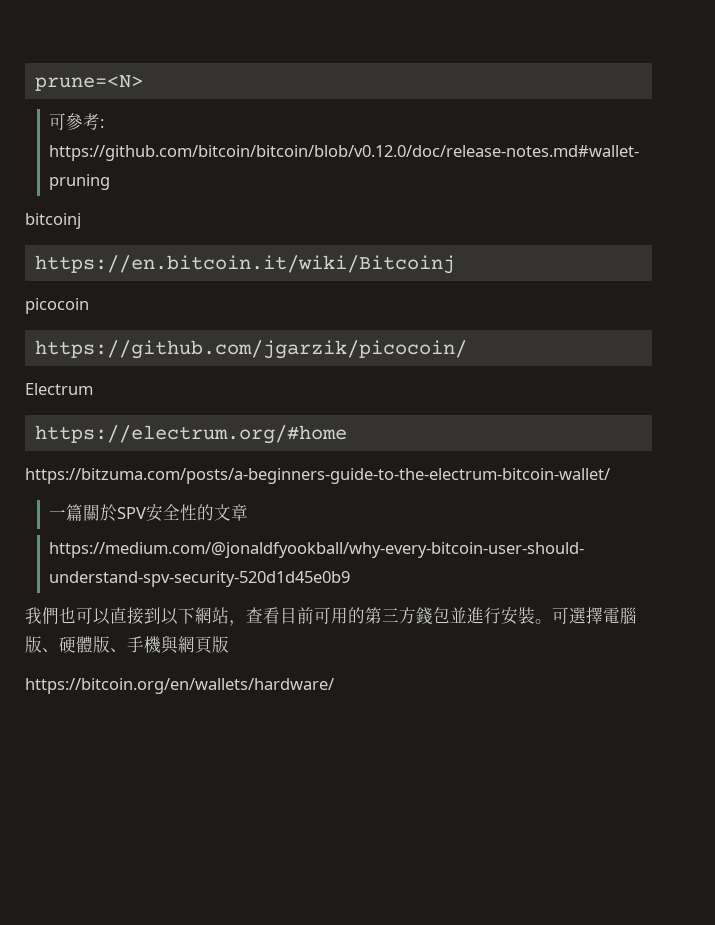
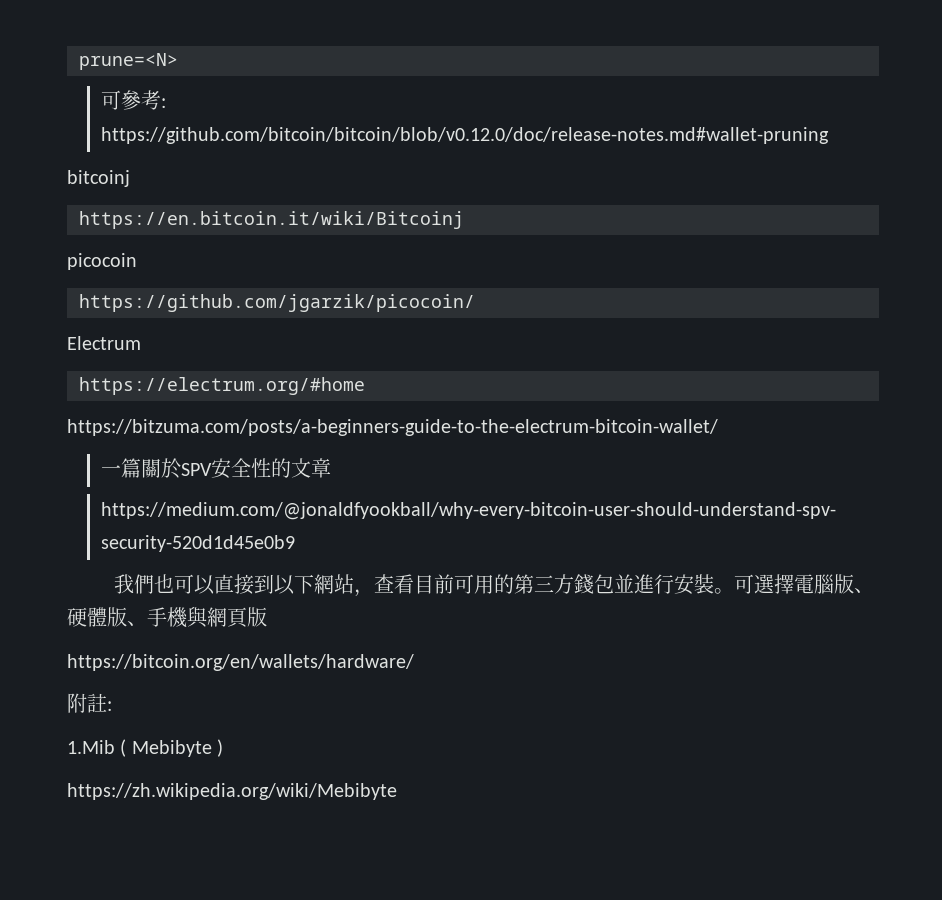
(334, 686) none -> [67,693,112,713] [67,739,224,757] [67,783,397,800] // 附註: // 1.Mib ( Mebibyte ) // https://zh.wikipedia.org/wiki/Mebibyte

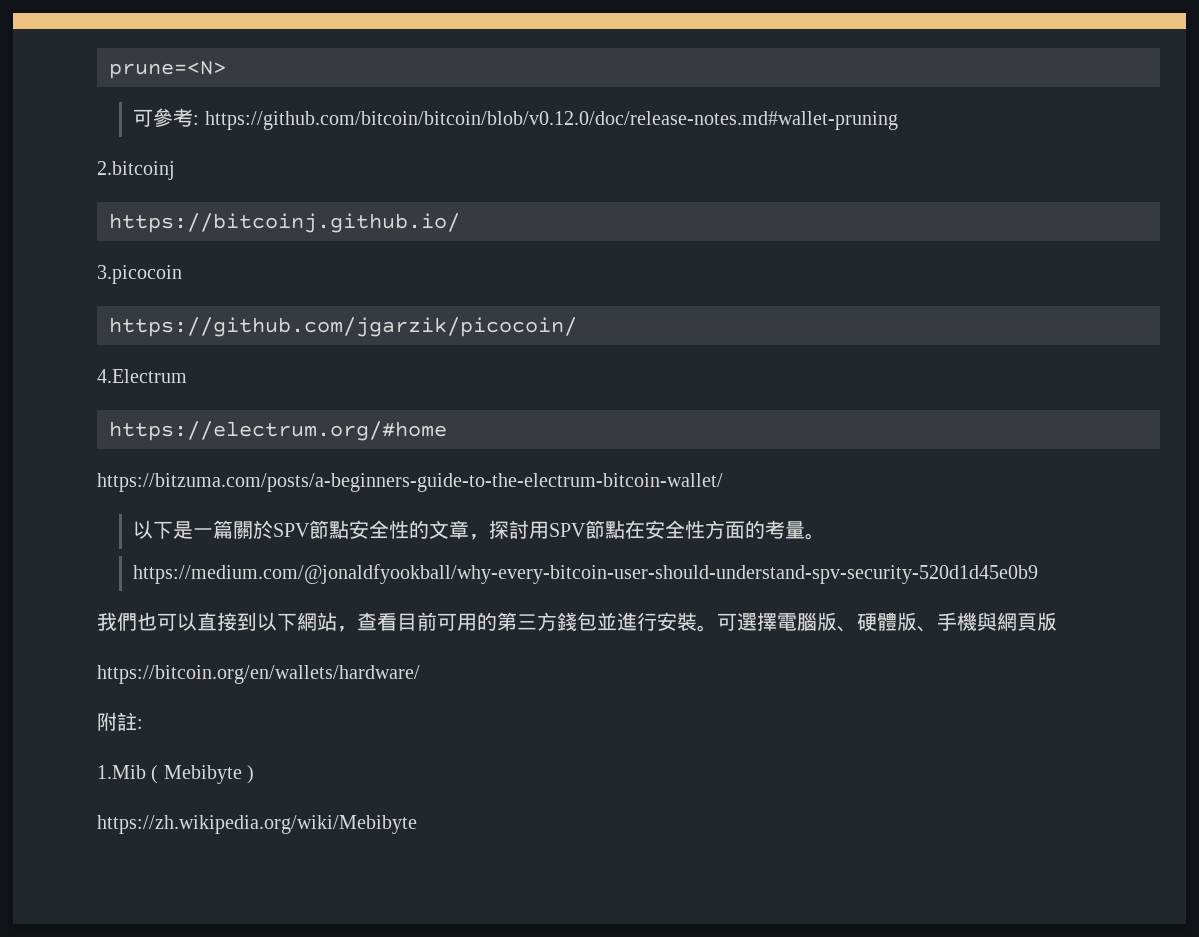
[67,170,130,187] [79,211,464,229] [67,253,137,270] bitcoinj // https://en.bitcoin.it/wiki/Bitcoinj // picocoin -> [97,161,175,180] [109,213,460,233] [97,265,182,284] 2.bitcoinj // https://bitcoinj.github.io/ // 3.picocoin
[67,336,141,350] Electrum -> [97,369,187,383] 4.Electrum
(718, 427) none -> [133,520,194,539] 以下是
(213, 469) none -> [309,520,350,539] 節點
(332, 468) none -> [469,520,826,540] ，探討用SPV節點在安全性方面的考量。

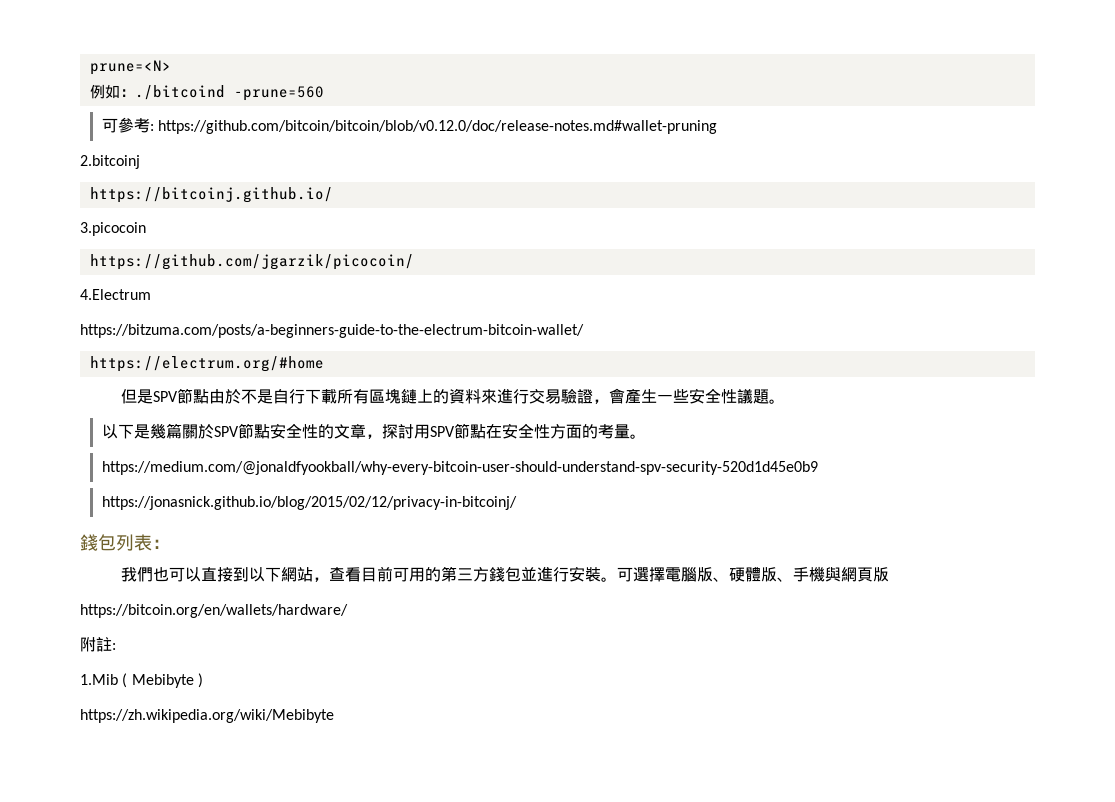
(226, 70) none -> [89,84,324,101] // 例如：./bitcoind -prune=560
(187, 376) none -> [80,324,584,338] // https://bitzuma.com/posts/a-beginners-guide-to-the-electrum-bitcoin-wallet/
[97,473,723,492] https://bitzuma.com/posts/a-beginners-guide-to-the-electrum-bitcoin-wallet/ -> [120,388,785,404] 但是SPV節點由於不是自行下載所有區塊鏈上的資料來進行交易驗證，會產生一些安全性議題。
[193,528,214,537] 一 -> [149,423,166,439] 幾
(1039, 574) none -> [101,496,517,510] [80,534,170,551] // https://jonasnick.github.io/blog/2015/02/12/privacy-in-bitcoinj/ // 錢包列表：

